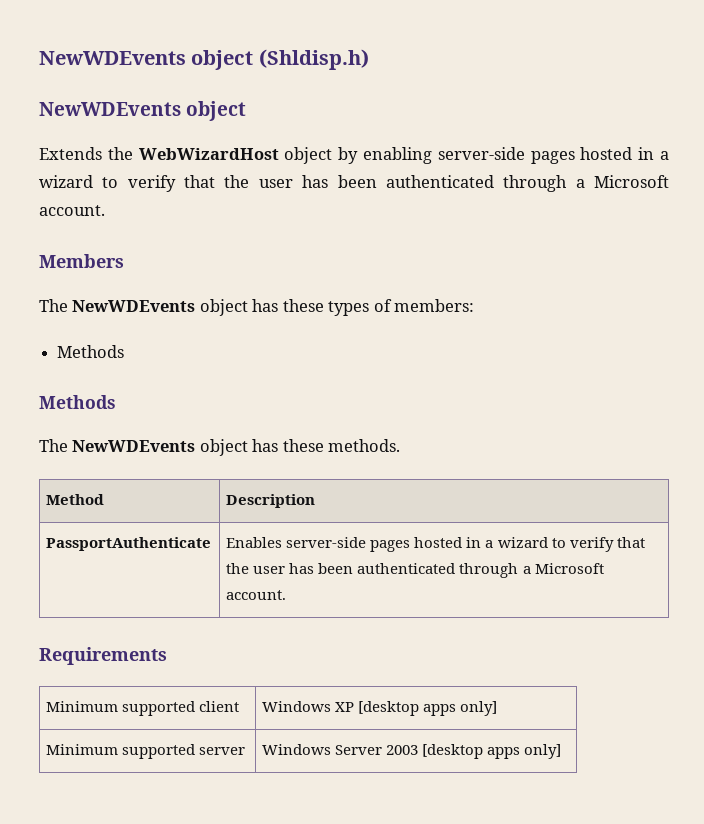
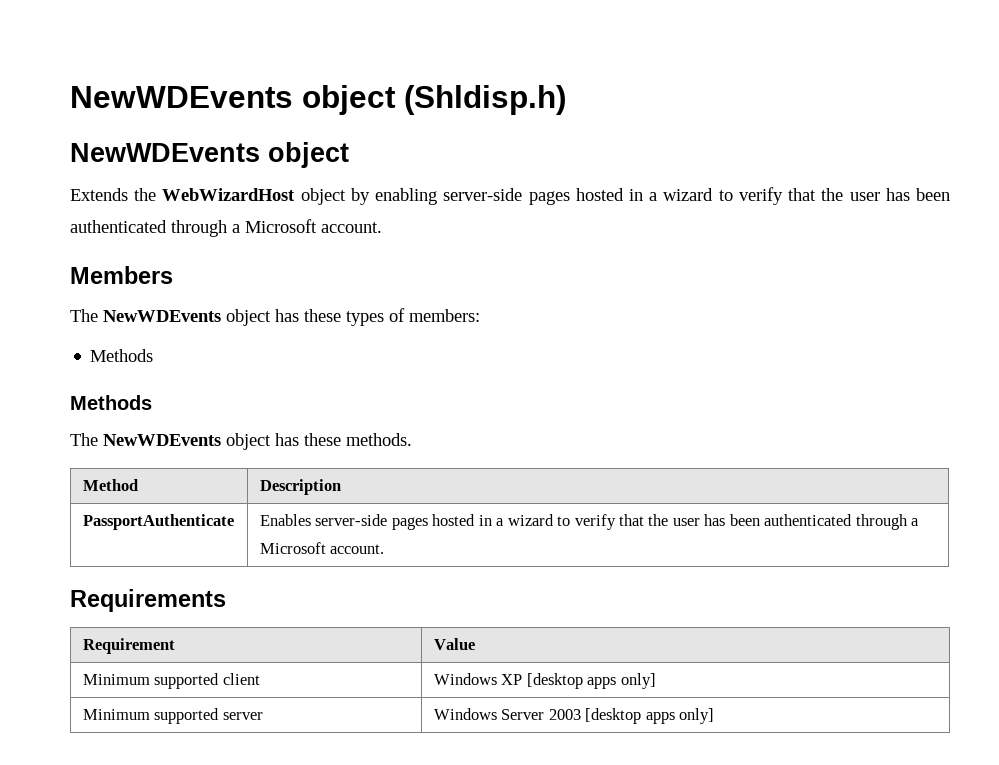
(167, 656) none -> [82,638,175,654] [433,638,475,650] // Requirement | Value

